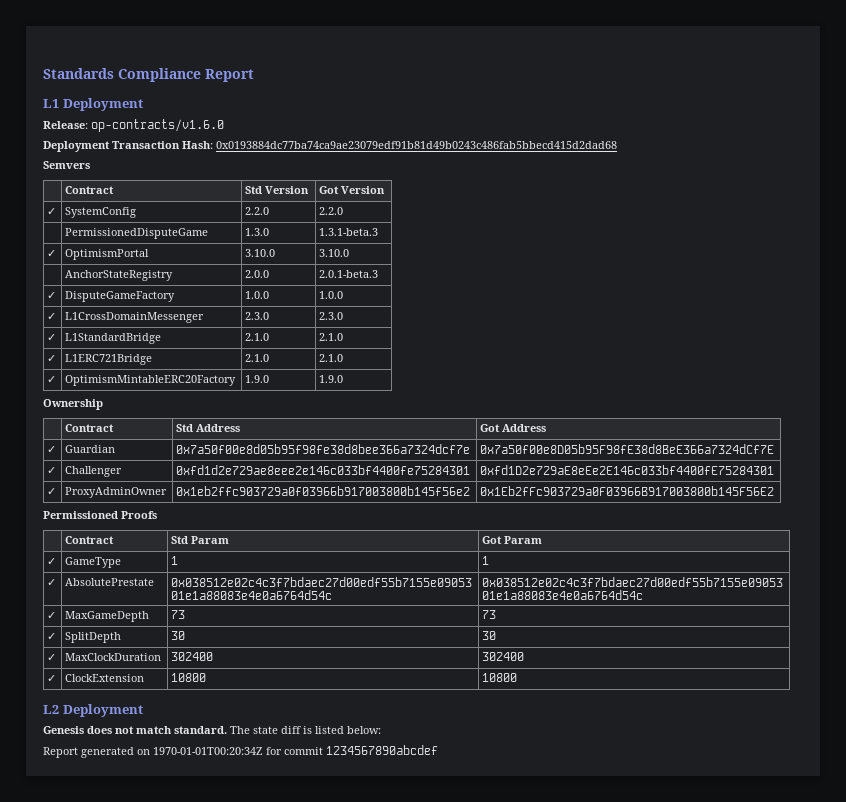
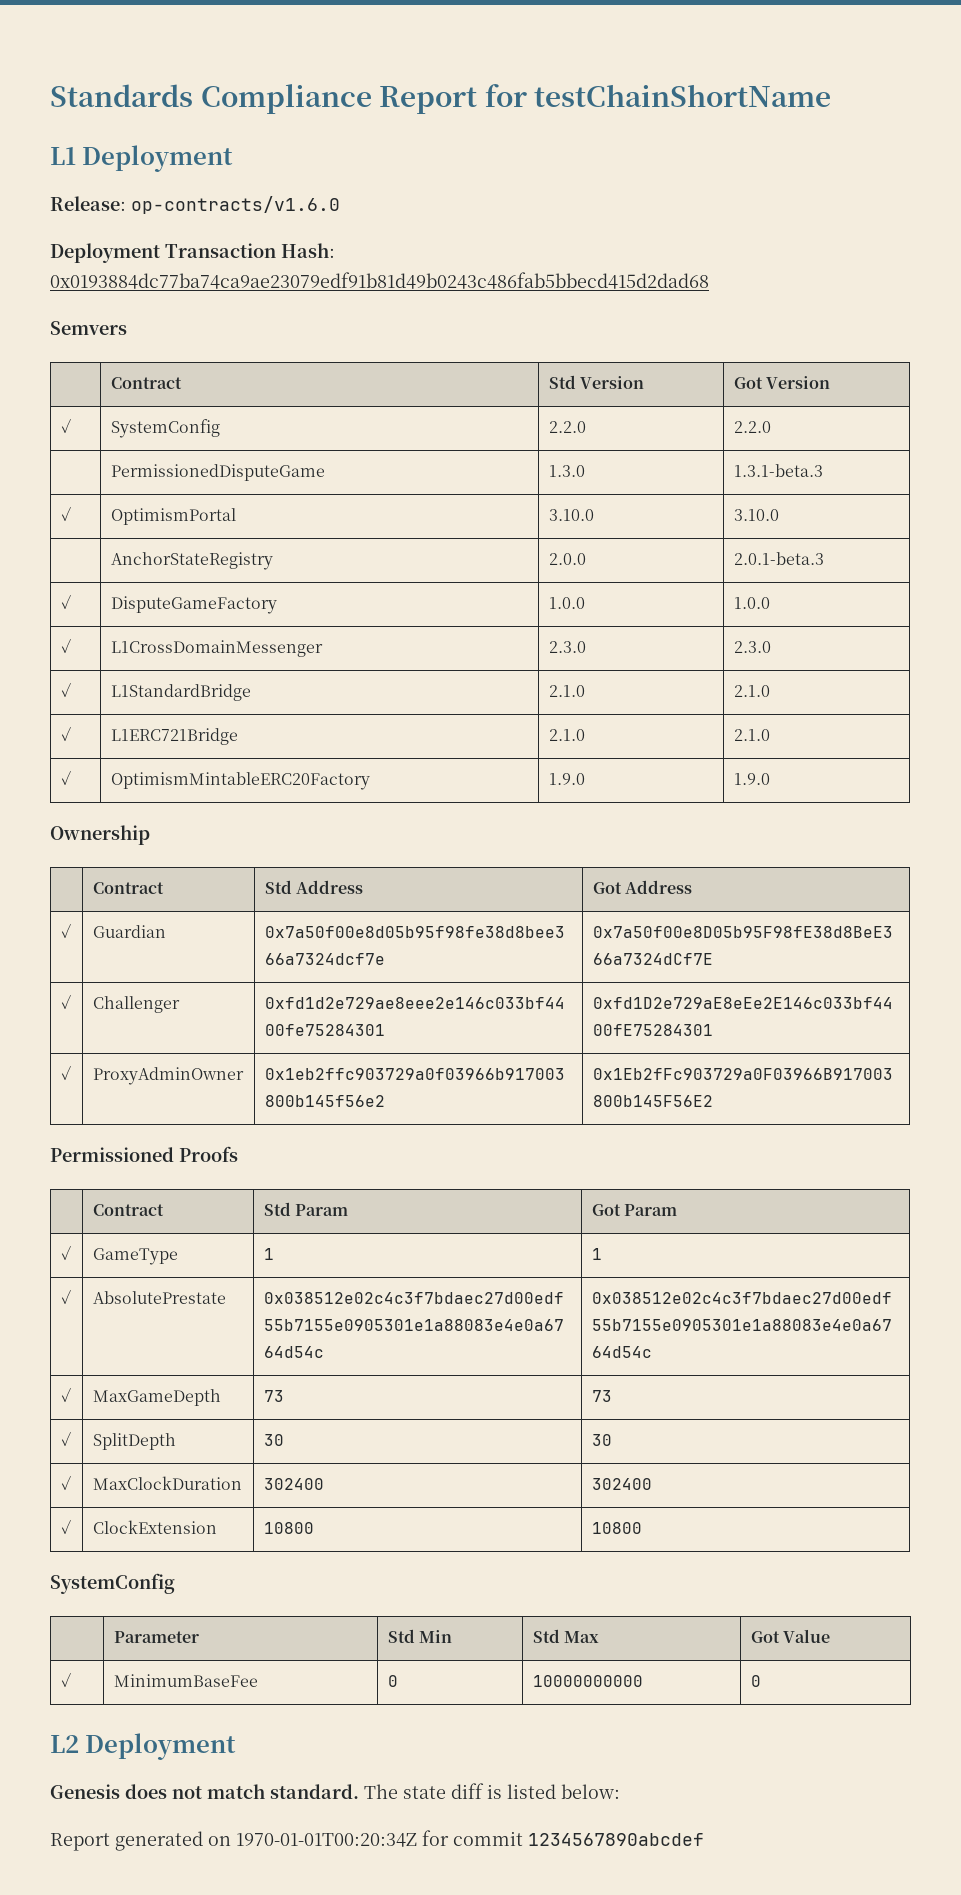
(254, 75) none -> [484,84,832,107] for testChainShortName
(518, 677) none -> [50,1573,175,1594] [113,1631,199,1643] [387,1629,453,1643] [532,1629,600,1643] [750,1629,831,1643] [60,1672,71,1687] [113,1674,258,1687] [387,1675,398,1687] [532,1675,643,1687] [750,1675,761,1687] // SystemConfig // | Parameter | Std Min | Std Max | Got Value // ✓ | MinimumBaseFee | 0 | 10000000000 | 0

